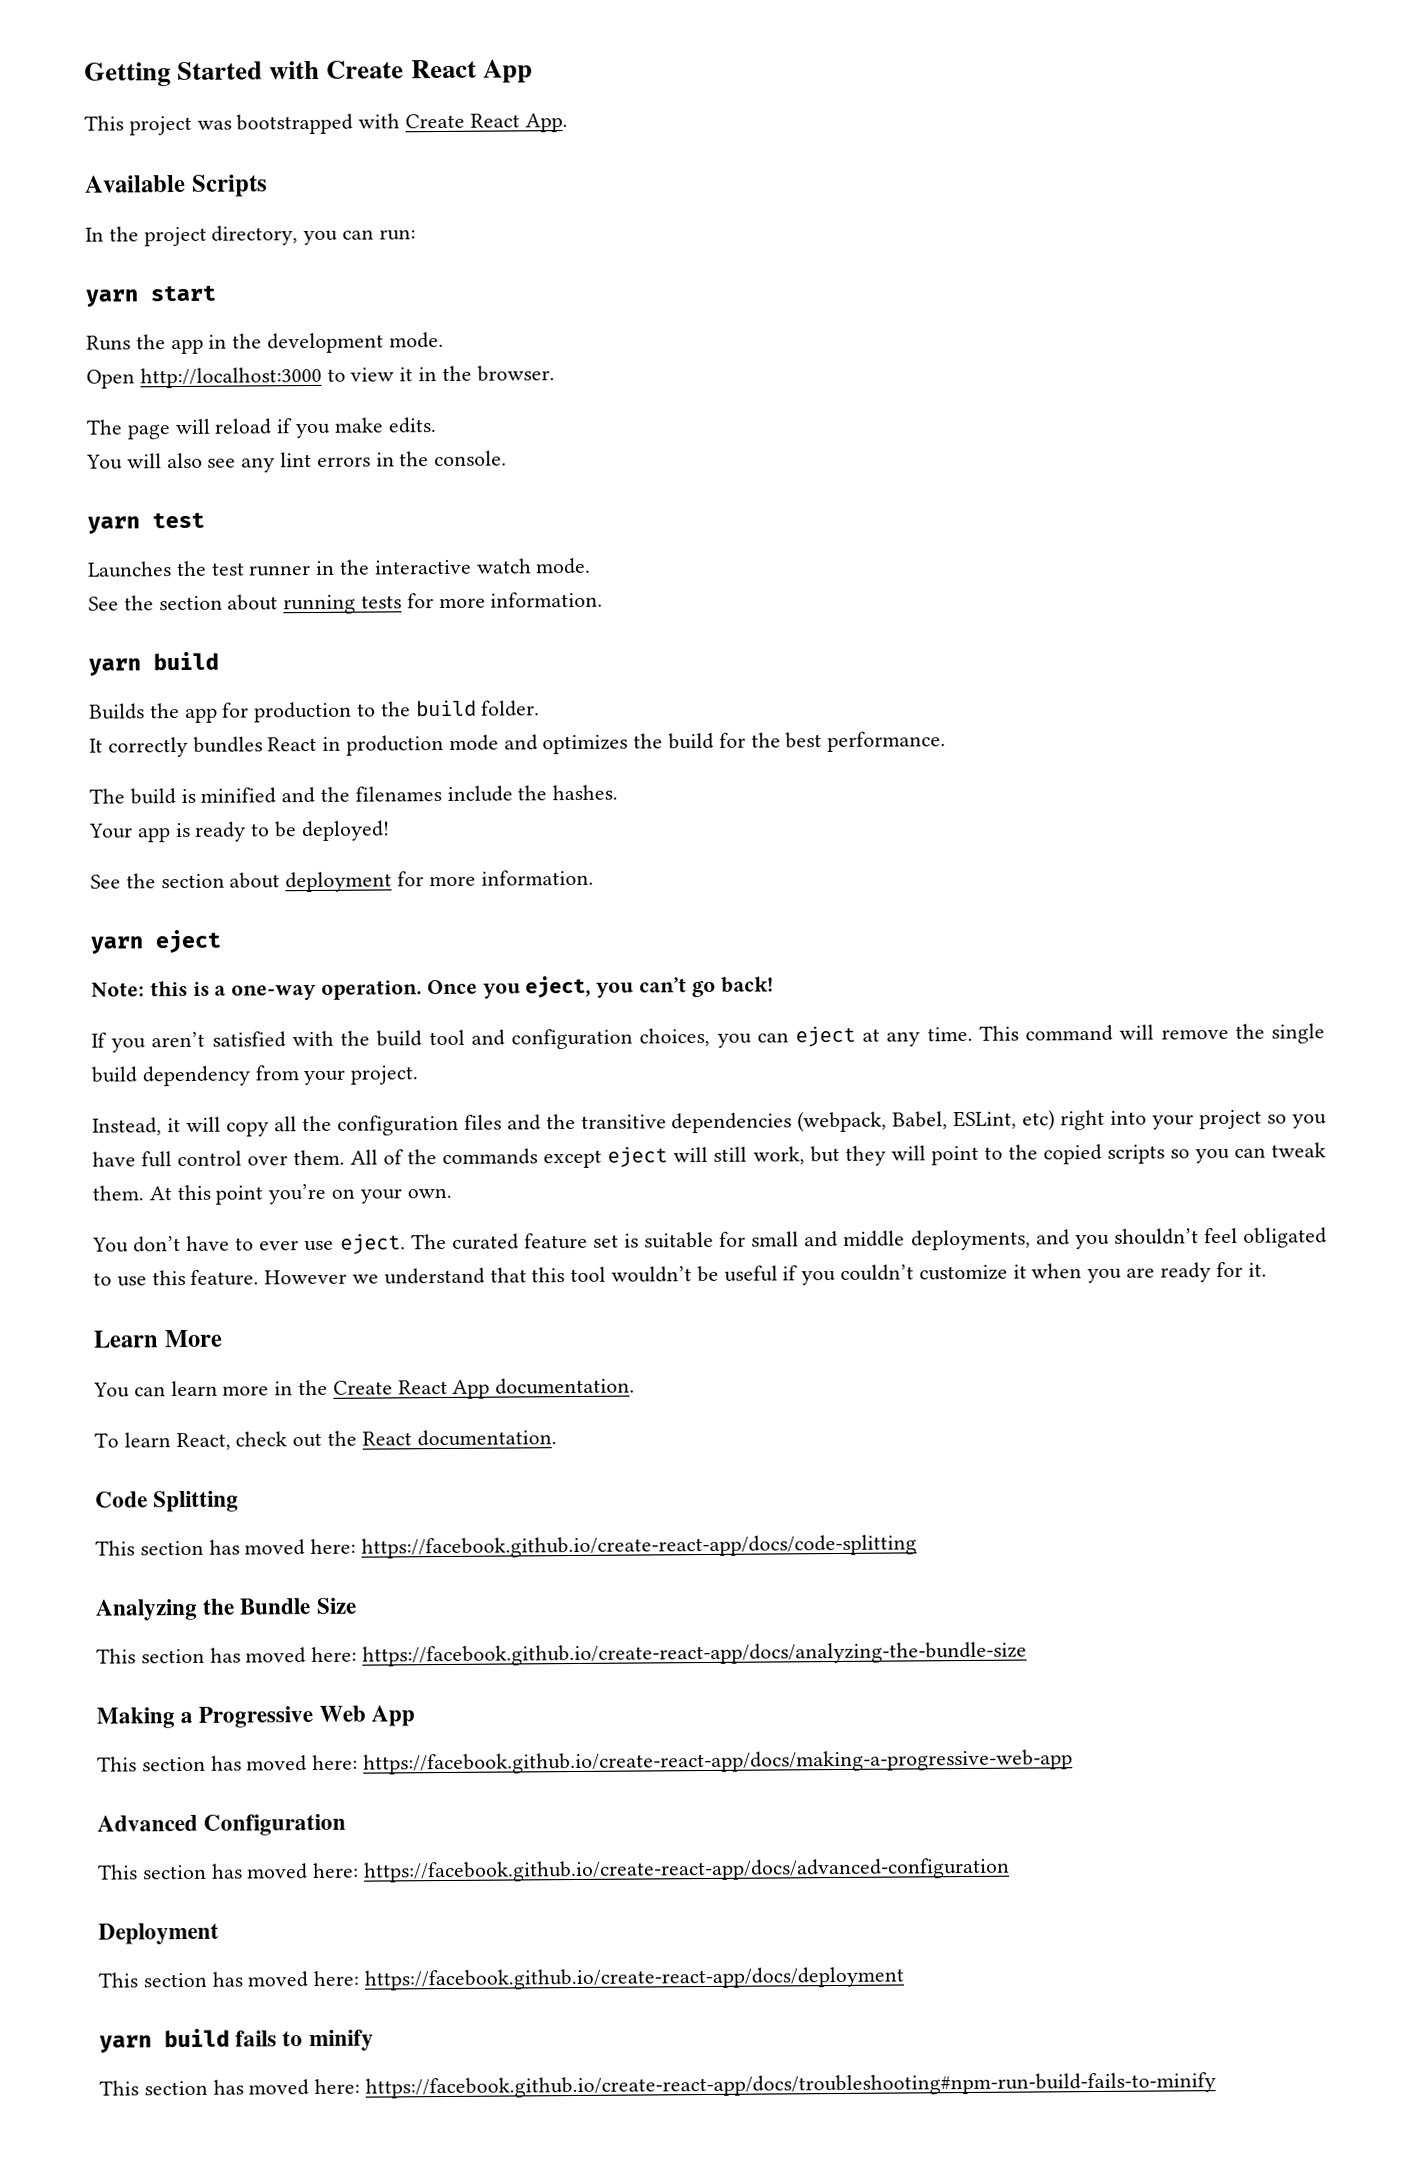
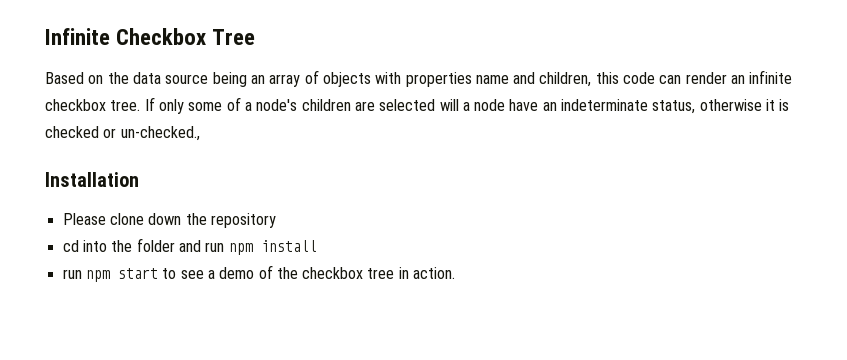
[84,59,533,87] [84,113,568,136] [85,174,268,197] [85,225,416,247] [85,285,216,307] [86,331,444,355] [86,365,555,389] [86,417,437,440] [86,450,508,473] [87,512,205,534] [87,557,592,578] [88,591,604,615] [88,651,219,676] [89,699,541,723] [89,731,947,758] [89,784,619,805] [88,820,390,843] [90,869,594,893] [90,929,221,954] [91,975,774,1001] [91,1023,1326,1053] [91,1065,420,1087] [92,1109,1328,1137] [92,1142,1326,1169] [92,1183,452,1205] [92,1227,1327,1255] [93,1261,1267,1287] [93,1329,223,1348] [93,1377,636,1399] [94,1429,557,1451] [95,1490,240,1513] [95,1534,918,1559] [95,1597,357,1621] [96,1641,1028,1667] [96,1705,415,1729] [97,1749,1074,1775] [97,1813,347,1836] [97,1857,1011,1883] [98,1922,219,1945] [98,1966,905,1991] [99,2028,374,2053] [99,2072,1217,2099] Getting Started with Create React App // This project was bootstrapped with Create React App. // Available Scripts // In the project directory, you can run: // yarn start // Runs the app in the development mode. // Open http://localhost:3000 to view it in the browser. // The page will reload if you make edits. // You will also see any lint errors in the console. // yarn test // Launches the test runner in the interactive watch mode. // See the section about running tests for more information. // yarn build // Builds the app for production to the build folder. // It correctly bundles React in production mode and optimizes the build for the best performance. // The build is minified and the filenames include the hashes. // Your app is ready to be deployed! // See the section about deployment for more information. // yarn eject // Note: this is a one-way operation. Once you eject, you can’t go back! // If you aren’t satisfied with the build tool and configuration choices, you can eject at any time. This command will remove the single build dependency from your project. // Instead, it will copy all the configuration files and the transitive dependencies (webpack, Babel, ESLint, etc) right into your project so you have full control over them. All of the commands except eject will still work, but they will point to the copied scripts so you can tweak them. At this point you’re on your own. // You don’t have to ever use eject. The curated feature set is suitable for small and middle deployments, and you shouldn’t feel obligated to use this feature. However we understand that this tool wouldn’t be useful if you couldn’t customize it when you are ready for it. // Learn More // You can learn more in the Create React App documentation. // To learn React, check out the React documentation. // Code Splitting // This section has moved here: https://facebook.github.io/create-react-app/docs/code-splitting // Analyzing the Bundle Size // This section has moved here: https://facebook.github.io/create-react-app/docs/analyzing-the-bundle-size // Making a Progressive Web App // This section has moved here: https://facebook.github.io/create-react-app/docs/making-a-progressive-web-app // Advanced Configuration // This section has moved here: https://facebook.github.io/create-react-app/docs/advanced-configuration // Deployment // This section has moved here: https://facebook.github.io/create-react-app/docs/deployment // yarn build fails to minify // This section has moved here: https://facebook.github.io/create-react-app/docs/troubleshooting#npm-run-build-fails-to-minify -> [45,28,256,45] [45,70,793,87] [45,97,790,114] [45,126,200,141] [45,172,139,187] [62,213,276,228] [62,238,317,255] [62,265,456,282] Infinite Checkbox Tree // Based on the data source being an array of objects with properties name and children, this code can render an infinite checkbox tree. If only some of a node's children are selected will a node have an indeterminate status, otherwise it is checked or un-checked., // Installation // Please clone down the repository // cd into the folder and run npm install // run npm start to see a demo of the checkbox tree in action.

